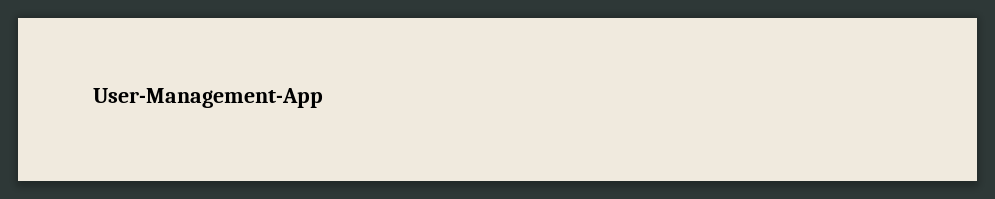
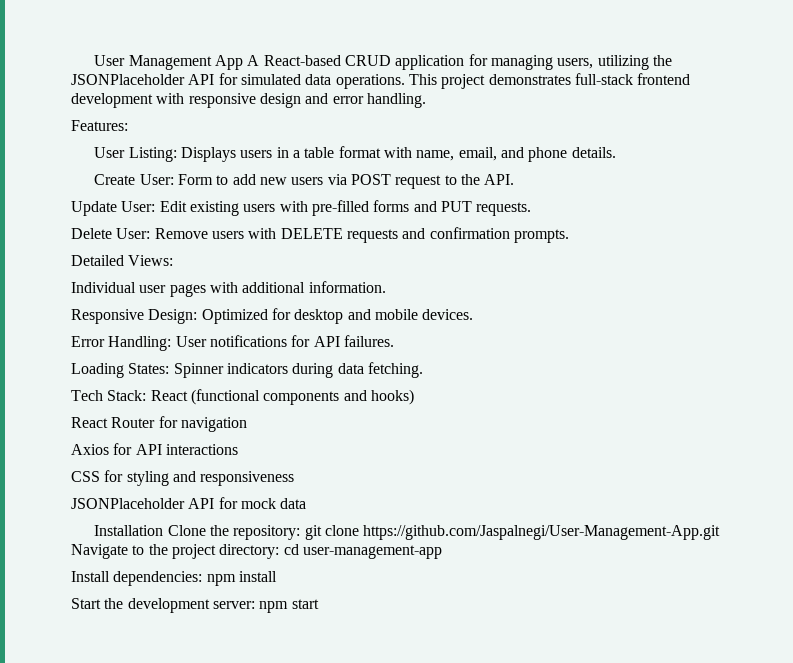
[93,88,323,108] User-Management-App -> [94,54,672,70] [71,73,691,89] [71,93,426,108] [71,120,128,131] [94,146,616,162] [94,174,515,189] [71,200,532,216] [71,227,569,243] [71,255,174,266] [71,281,386,297] [71,308,474,324] [71,335,394,351] [71,362,423,378] [71,389,414,405] [71,416,247,432] [71,443,238,455] [71,470,295,486] [71,497,307,509] [94,525,721,540] [71,544,442,559] [71,571,277,586] [71,598,319,613] User Management App A React-based CRUD application for managing users, utilizing the JSONPlaceholder API for simulated data operations. This project demonstrates full-stack frontend development with responsive design and error handling. // Features: // User Listing: Displays users in a table format with name, email, and phone details. // Create User: Form to add new users via POST request to the API. // Update User: Edit existing users with pre-filled forms and PUT requests. // Delete User: Remove users with DELETE requests and confirmation prompts. // Detailed Views: // Individual user pages with additional information. // Responsive Design: Optimized for desktop and mobile devices. // Error Handling: User notifications for API failures. // Loading States: Spinner indicators during data fetching. // Tech Stack: React (functional components and hooks) // React Router for navigation // Axios for API interactions // CSS for styling and responsiveness // JSONPlaceholder API for mock data // Installation Clone the repository: git clone https://github.com/Jaspalnegi/User-Management-App.git Navigate to the project directory: cd user-management-app // Install dependencies: npm install // Start the development server: npm start

